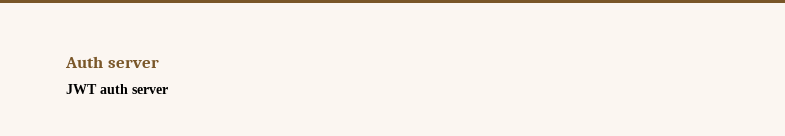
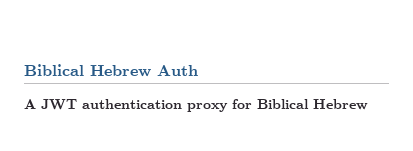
(65, 62) none -> [24,64,151,77] Biblical Hebrew
[107,59,159,68] [66,84,168,94] server // JWT auth server -> [24,99,368,112] // A JWT authentication proxy for Biblical Hebrew

